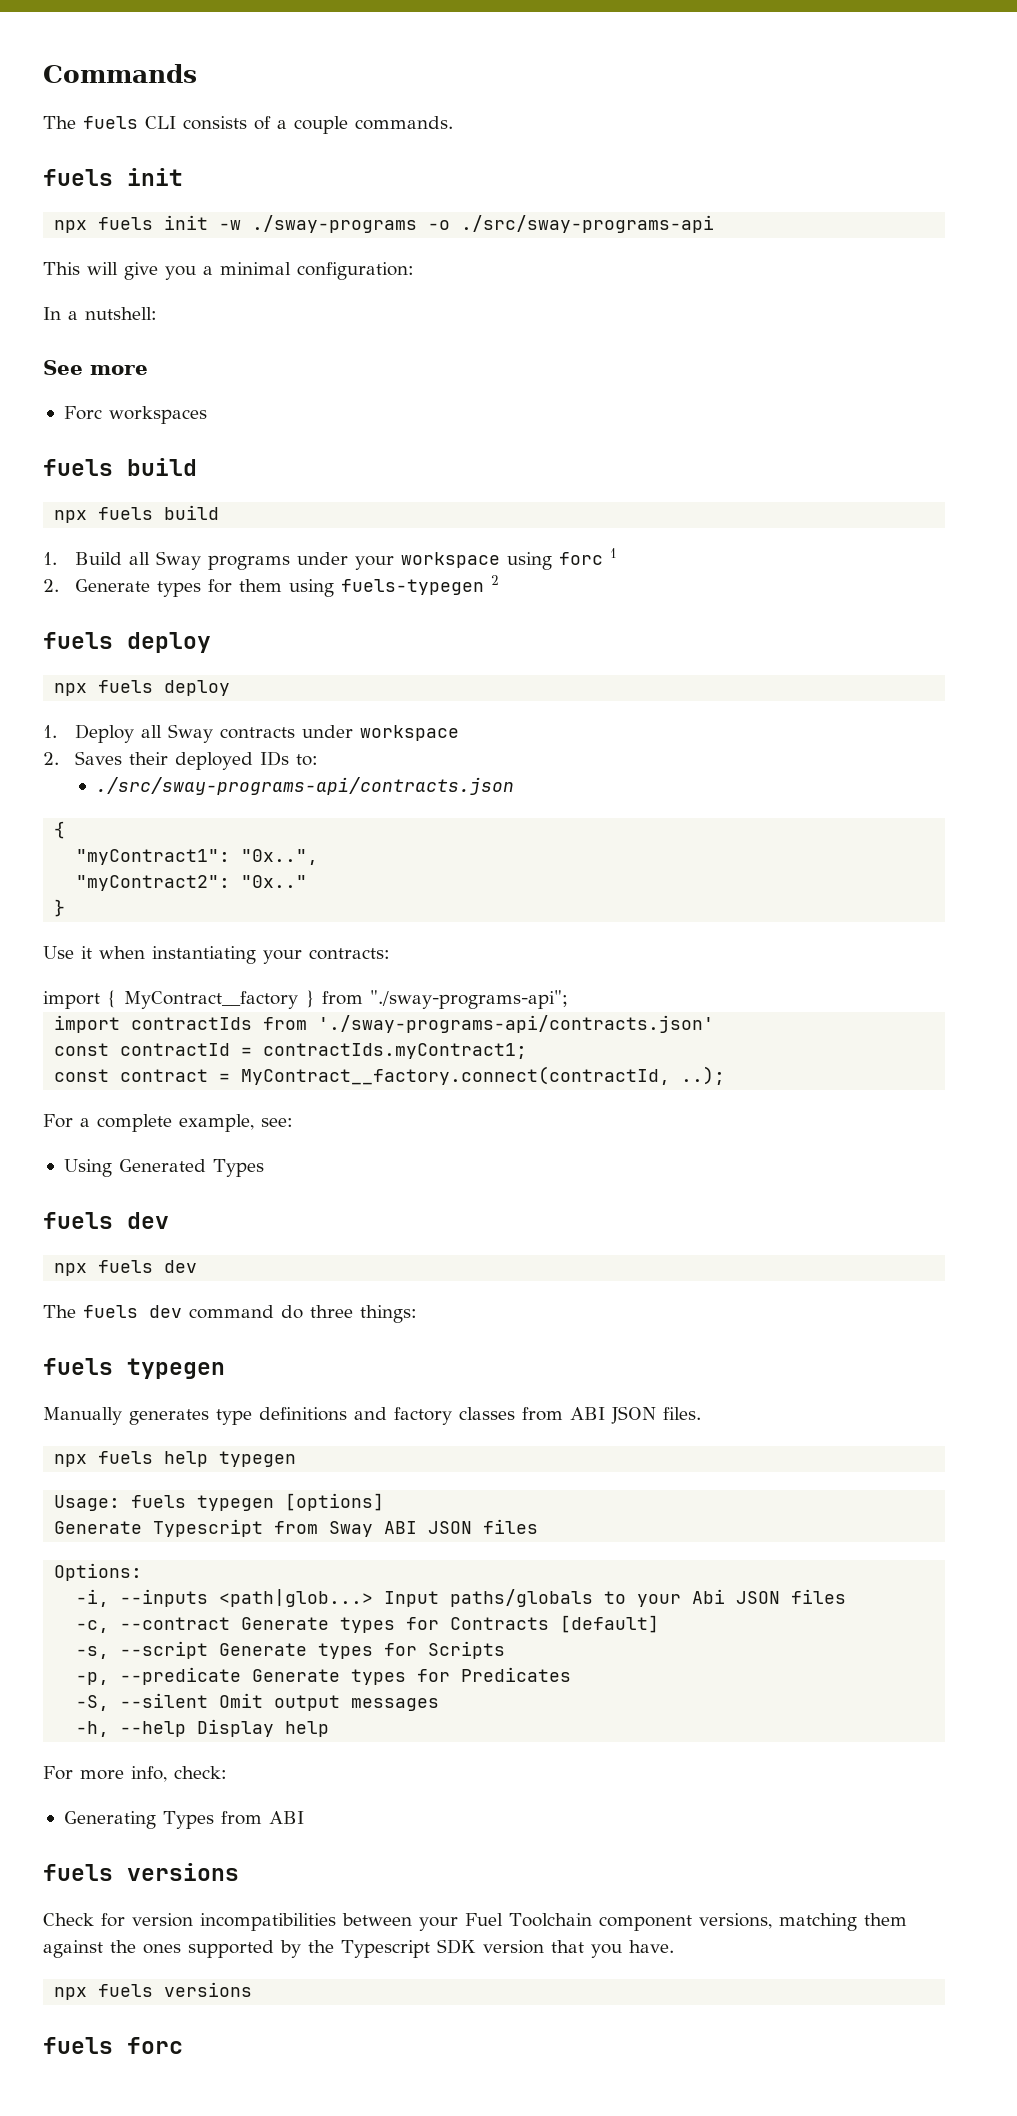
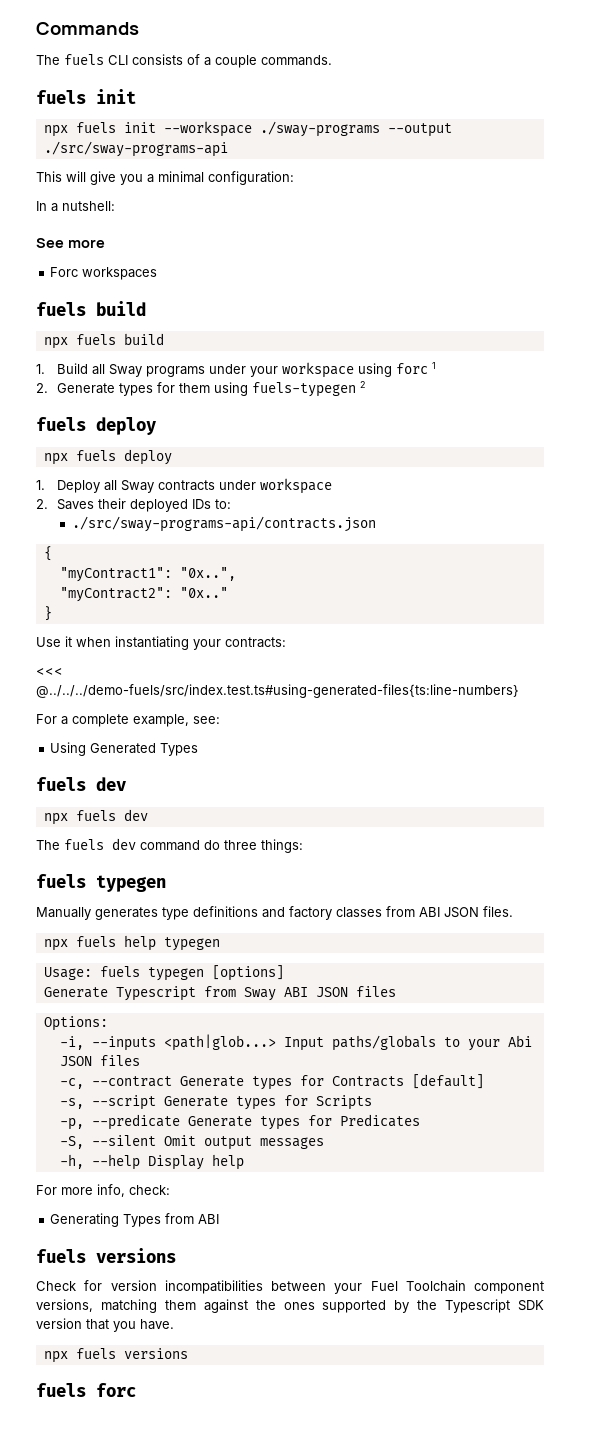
[219,215,451,233] -w ./sway-programs -o -> [163,121,452,137] --workspace ./sway-programs --output
[43,990,568,1009] [54,1015,715,1033] [54,1043,528,1059] [54,1066,726,1085] import { MyContract__factory } from "./sway-programs-api"; // import contractIds from './sway-programs-api/contracts.json' // const contractId = contractIds.myContract1; // const contract = MyContract__factory.connect(contractId, ..); -> [36,668,63,676] [36,684,519,698] <<< @../../../demo-fuels/src/index.test.ts#using-generated-files{ts:line-numbers}

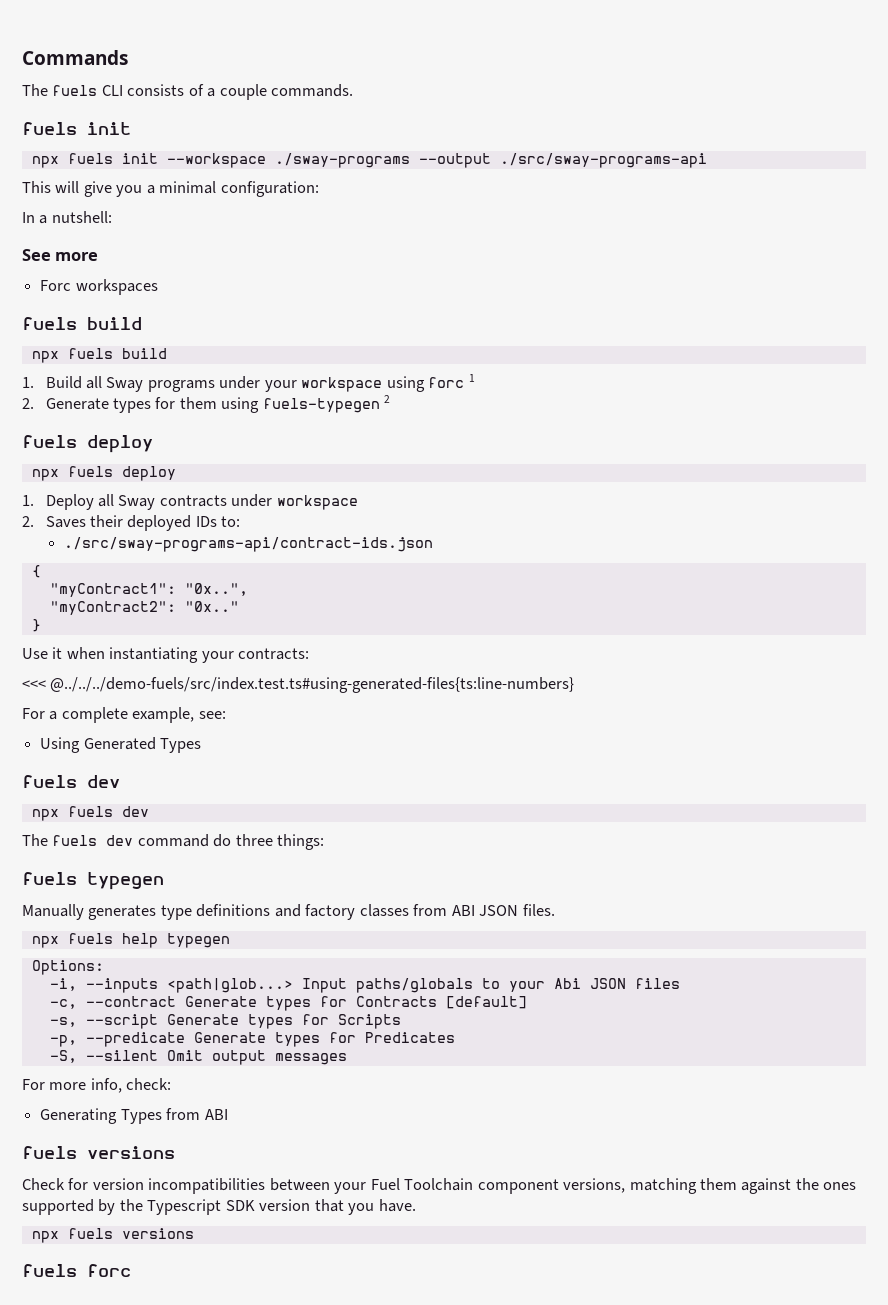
[71,516,376,532] ./src/sway-programs-api/contracts.json -> [63,537,433,552] ./src/sway-programs-api/contract-ids.json
[43,965,284,981] [43,986,396,1001] // Usage: fuels typegen [options] // Generate Typescript from Sway ABI JSON files -> (230, 940) none
[59,1154,244,1170] // -h, --help Display help -> (347, 1059) none

